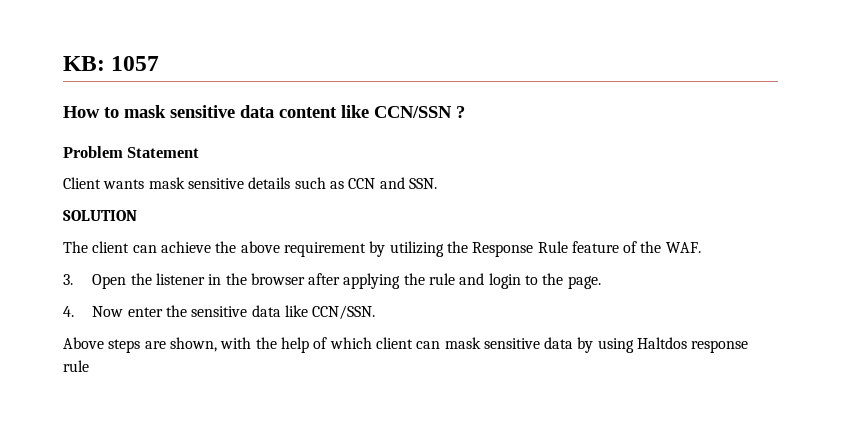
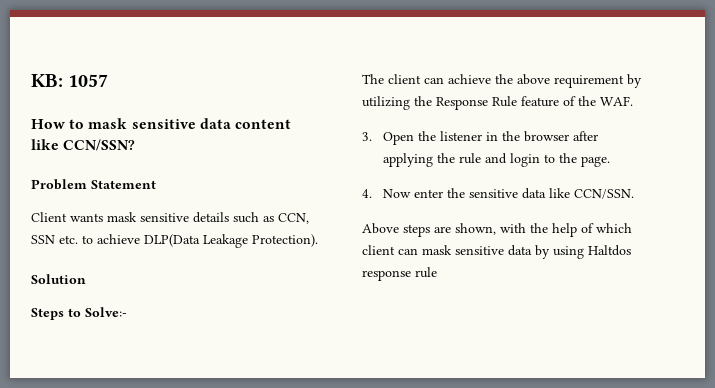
[374,106,465,118] CCN/SSN ? -> [63,139,136,151] CCN/SSN?
[348,177,437,189] [63,210,137,221] CCN and SSN. // SOLUTION -> [278,213,309,224] [31,234,318,248] [31,274,86,284] [31,307,127,320] CCN, SSN etc. to achieve DLP(Data Leakage Protection). // Solution // Steps to Solve:-

